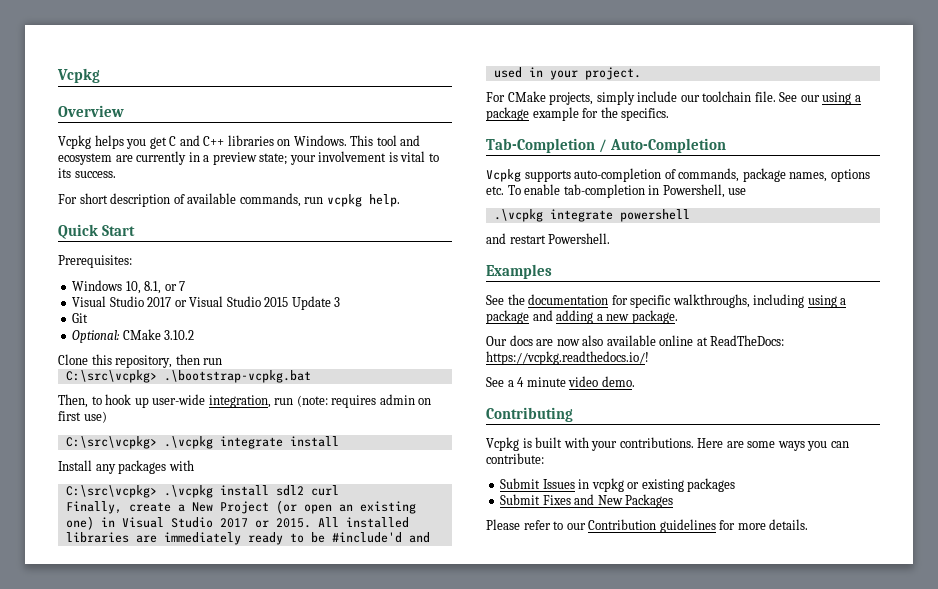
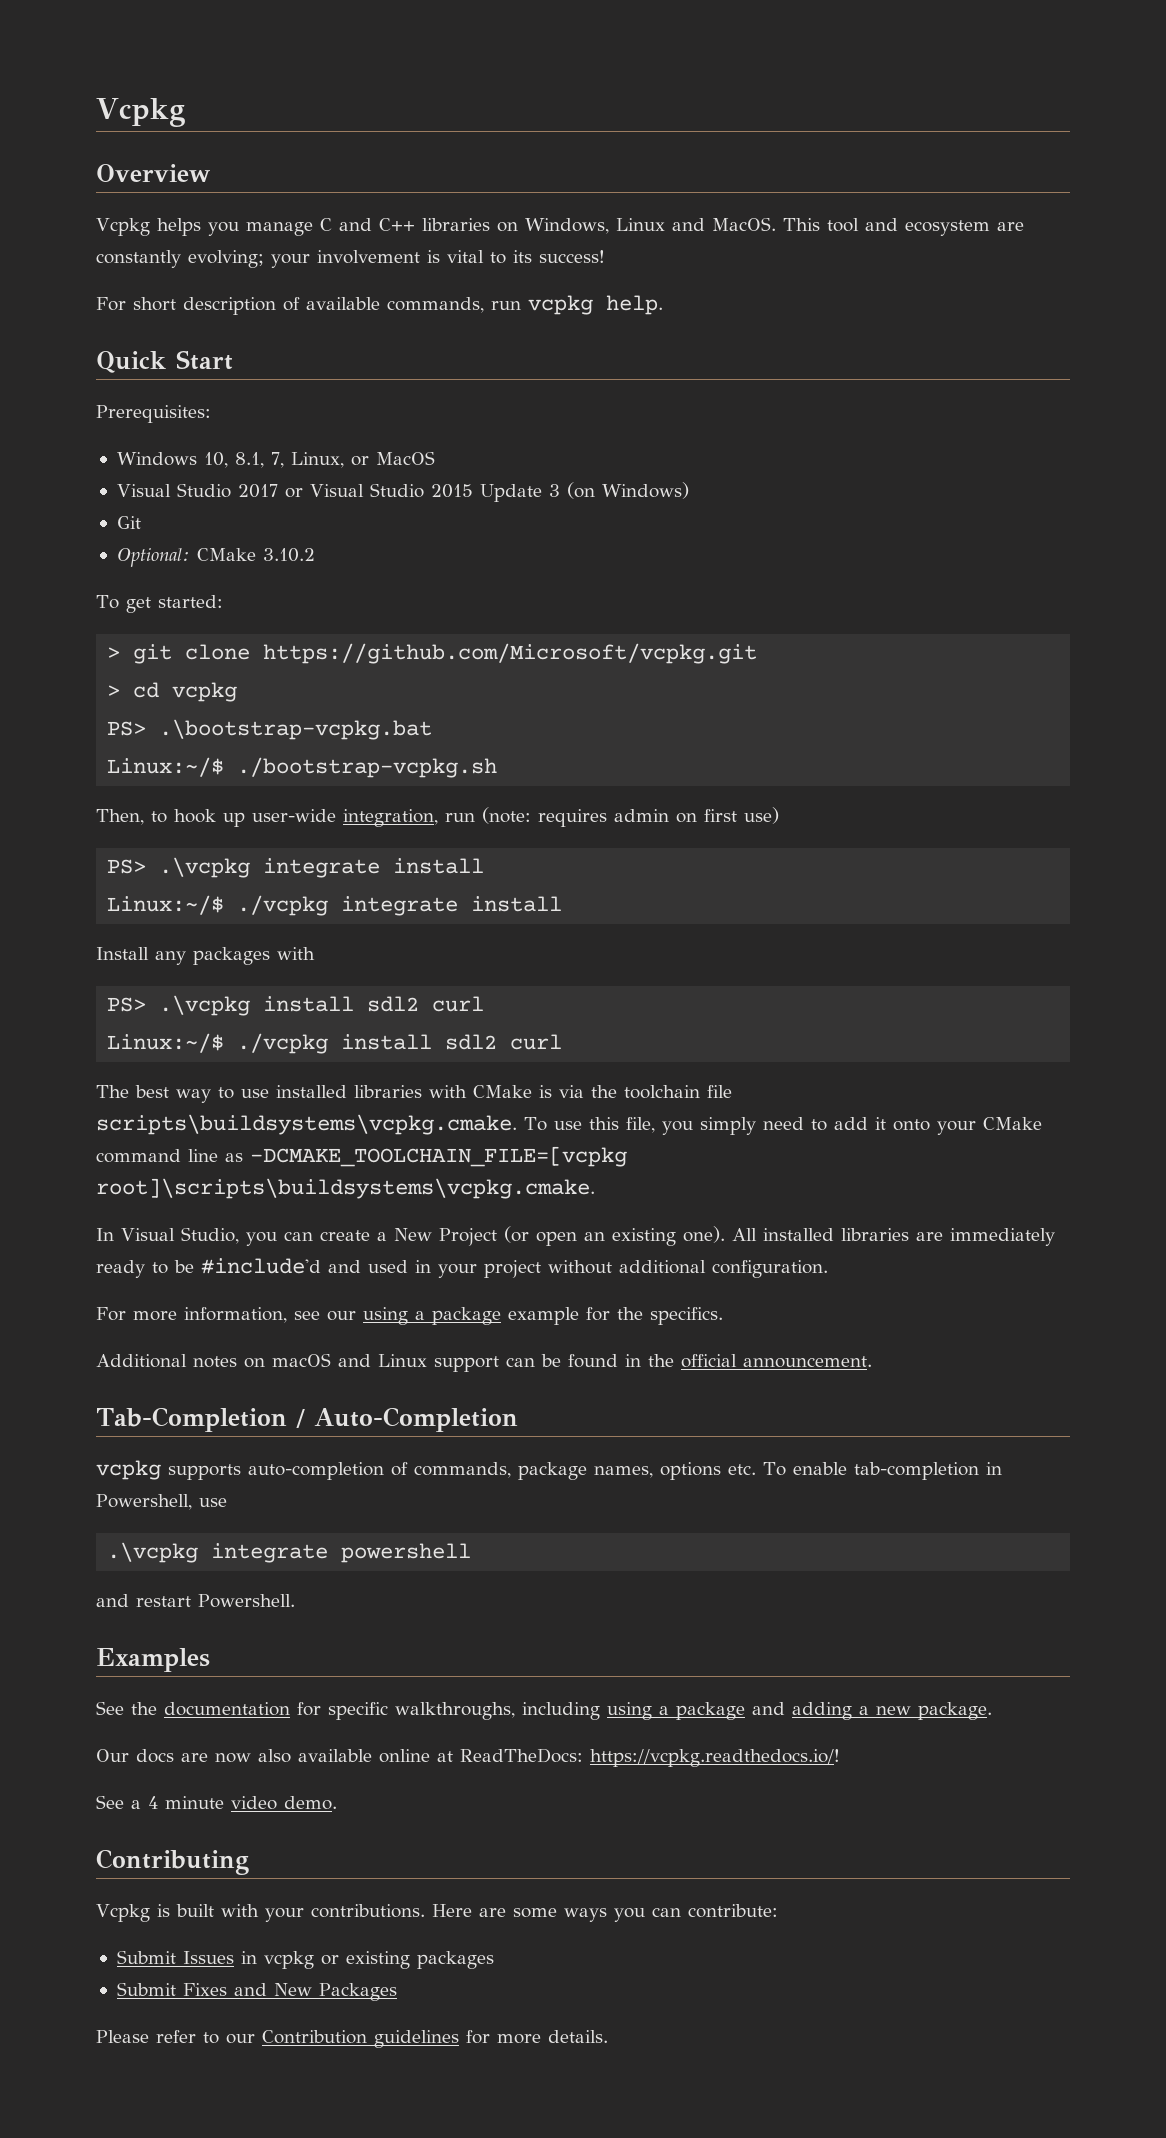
[149,137,167,149] get -> [245,222,313,236] manage
[293,135,347,146] Windows. -> [524,217,776,234] Windows, Linux and MacOS.
[136,151,288,165] currently in a preview state; -> [96,250,264,268] constantly evolving;
[74,171,116,178] success. -> [539,250,605,263] success!
[164,281,186,291] or 7 -> [270,451,435,468] 7, Linux, or MacOS
(341, 302) none -> [566,482,689,499] (on Windows)
[58,354,223,368] [65,370,157,383] Clone this repository, then run // C:\src\vcpkg> -> [96,595,223,613] [107,643,758,664] [107,682,238,702] [107,721,147,736] To get started: // > git clone https://github.com/Microsoft/vcpkg.git // > cd vcpkg // PS>
(311, 376) none -> [107,757,498,778] // Linux:~/$ ./bootstrap-vcpkg.sh
[65,436,157,449] C:\src\vcpkg> -> [107,859,147,874] PS>
(339, 441) none -> [107,895,563,916] // Linux:~/$ ./vcpkg integrate install
[65,485,157,498] C:\src\vcpkg> -> [107,997,147,1012] PS>
[65,501,122,514] Finally, -> [107,1033,563,1054] [96,1085,732,1103] [96,1114,1042,1135] [96,1146,627,1167] [96,1178,595,1199] [96,1227,313,1246] Linux:~/$ ./vcpkg install sdl2 curl // The best way to use installed libraries with CMake is via the toolchain file scripts\buildsystems\vcpkg.cmake. To use this file, you simply need to add it onto your CMake command line as -DCMAKE_TOOLCHAIN_FILE=[vcpkg root]\scripts\buildsystems\vcpkg.cmake. // In Visual Studio, you can
[65,516,311,530] one) in Visual Studio 2017 or 2015. -> [682,1226,725,1243] one).
[584,67,641,80] [486,91,798,105] project. // For CMake projects, simply include our toolchain file. See -> [484,1260,828,1278] [96,1307,320,1323] project without additional configuration. // For more information, see
(670, 114) none -> [96,1353,872,1372] // Additional notes on macOS and Linux support can be found in the official announcement.
[486,169,521,182] Vcpkg -> [96,1460,161,1480] vcpkg

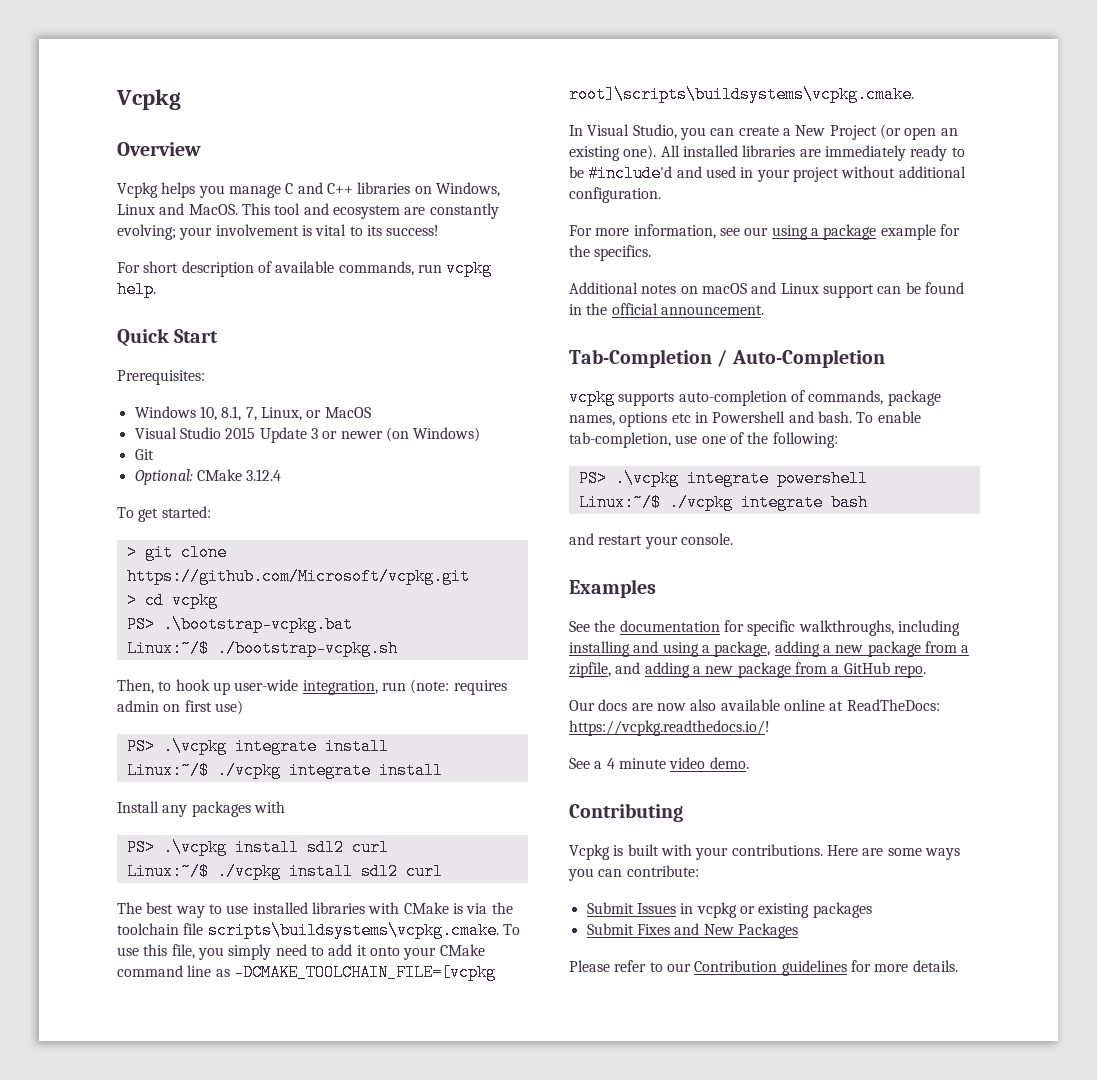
[237,483,424,498] 2017 or Visual Studio -> (221, 433) none
(560, 490) none -> [322,431,383,439] or newer
[262,548,315,562] 3.10.2 -> [246,469,282,481] 3.12.4
[728,1462,1002,1480] [96,1494,227,1510] etc. To enable tab-completion in Powershell, use // -> [671,411,921,423] [569,432,838,448] [578,470,607,487] etc in Powershell and bash. To enable tab-completion, use one of the following: // PS>
(472, 1553) none -> [578,494,868,511] // Linux:~/$ ./vcpkg integrate bash
[198,1594,295,1608] Powershell. -> [644,533,733,549] your console.
[607,1702,992,1720] using a package and adding a new package. -> [569,641,970,657] [569,662,926,678] installing and using a package, adding a new package from a zipfile, and adding a new package from a GitHub repo.

